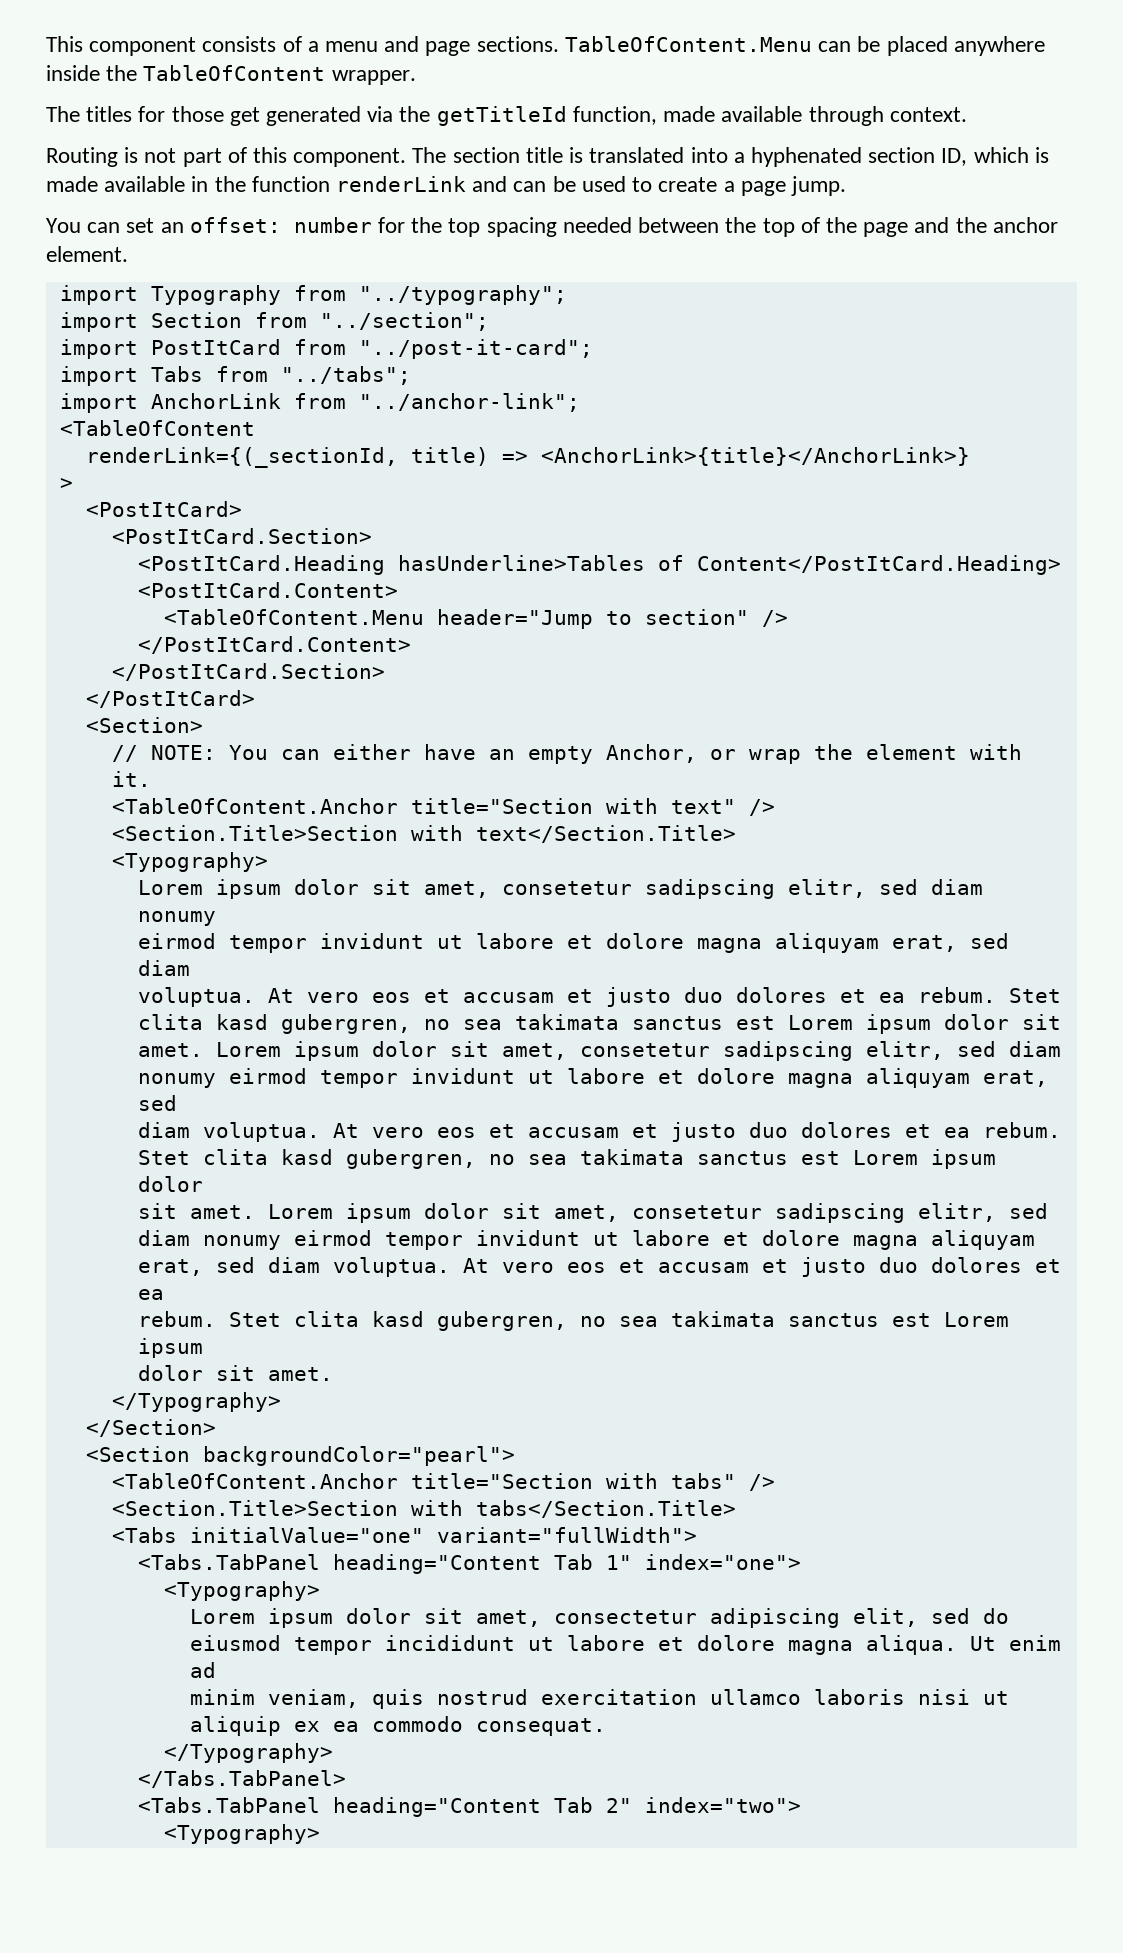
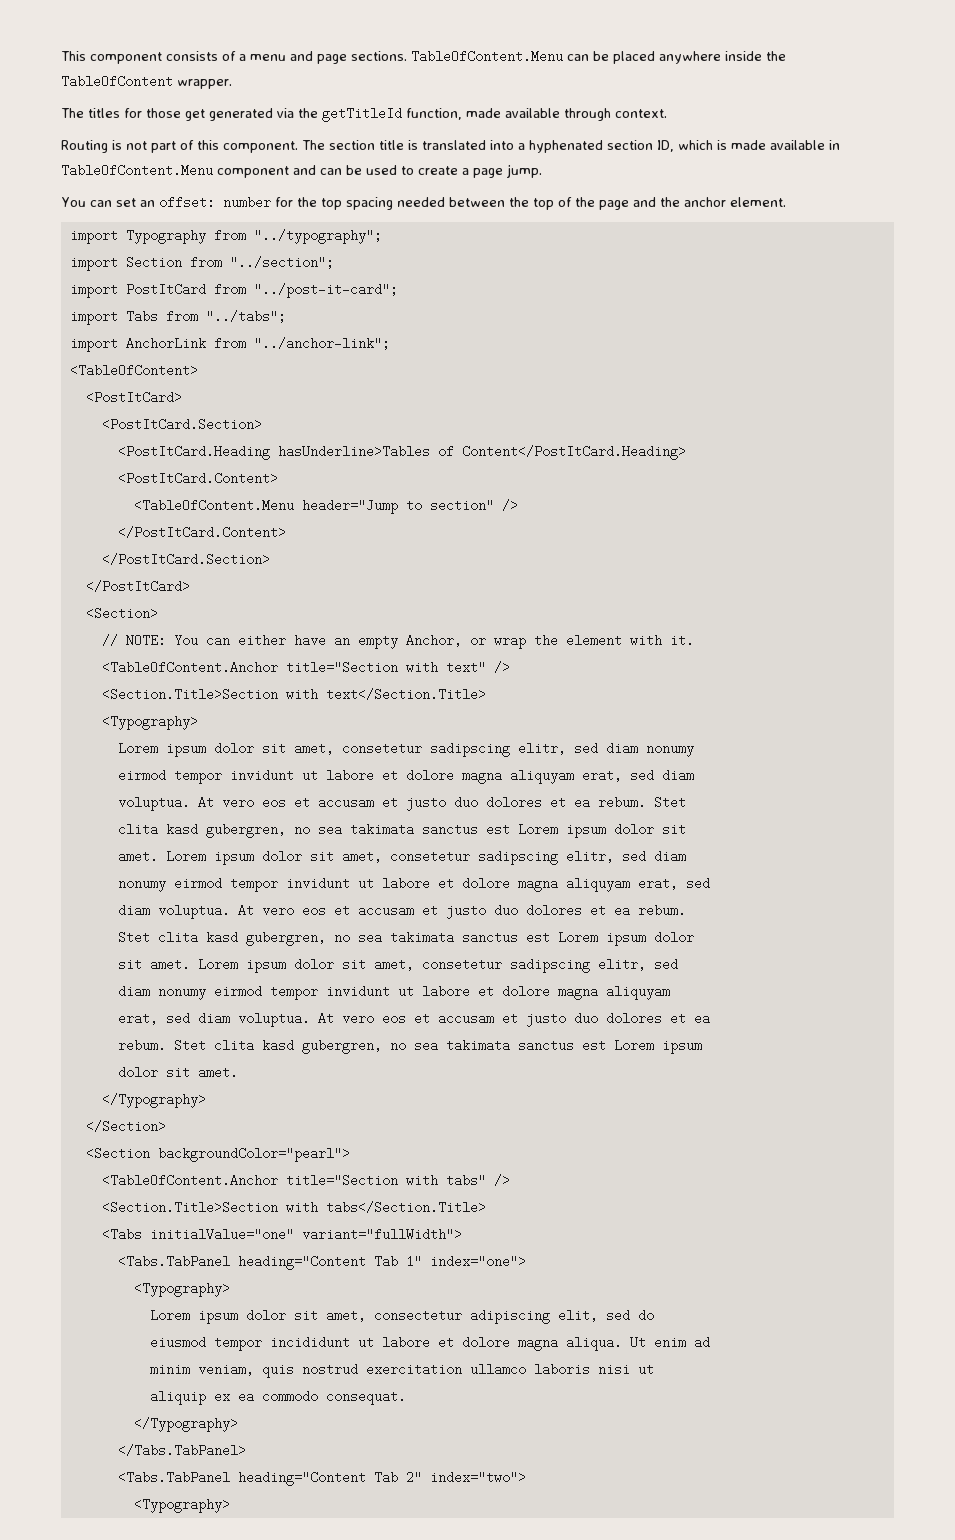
[214,176,467,192] the function renderLink -> [61,164,289,178] TableOfContent.Menu component
[59,420,255,436] [85,447,970,468] [59,478,73,490] <TableOfContent // renderLink={(_sectionId, title) => <AnchorLink>{title}</AnchorLink>} // > -> [69,364,198,377] <TableOfContent>

